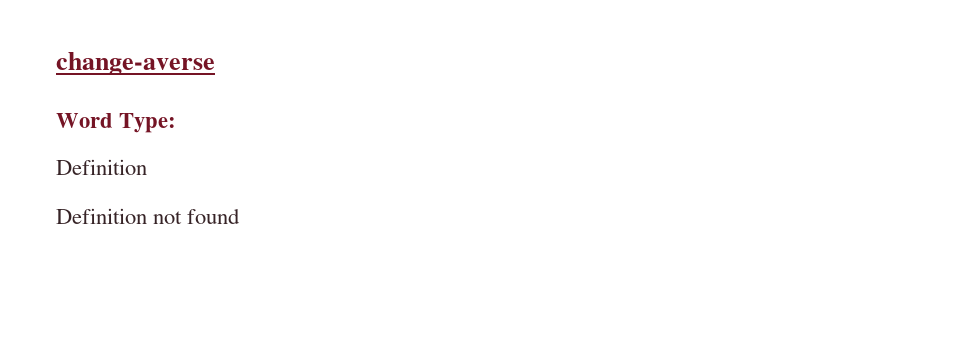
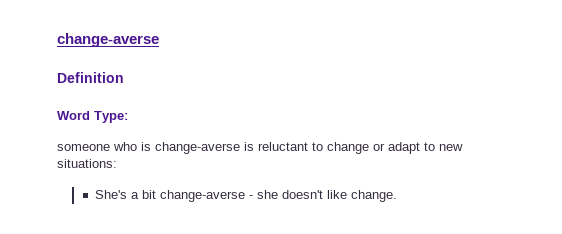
[56,52,215,75] change-averse -> [57,33,159,47] [57,72,124,83] change-averse // Definition
[56,159,147,175] [56,208,241,224] Definition // Definition not found -> [57,142,463,154] [57,159,117,168] [95,190,398,202] someone who is change-averse is reluctant to change or adapt to new situations: // She's a bit change-averse - she doesn't like change.

